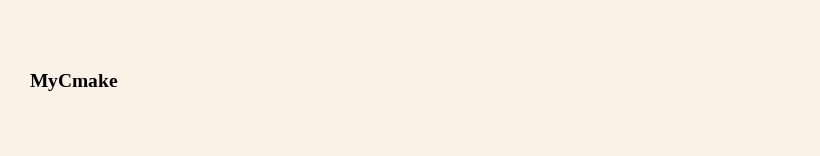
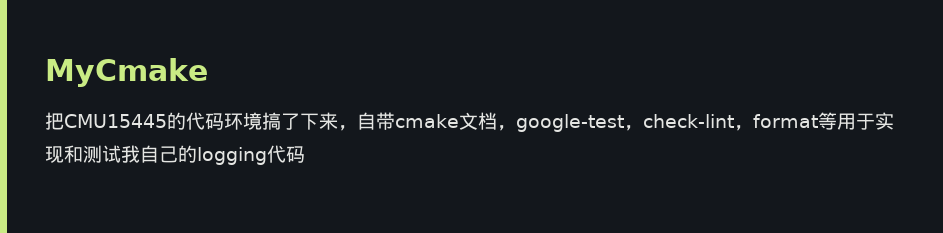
(118, 82) none -> [45,112,894,132] [45,145,305,165] // 把CMU15445的代码环境搞了下来，自带cmake文档，google-test，check-lint，format等用于实现和测试我自己的logging代码

